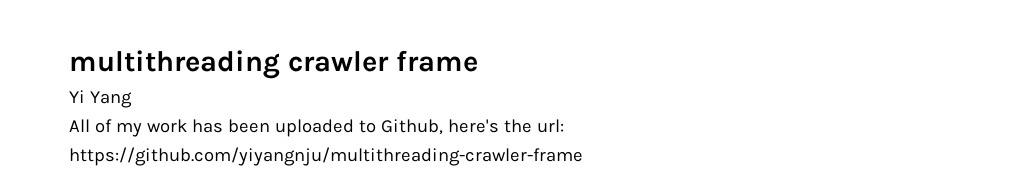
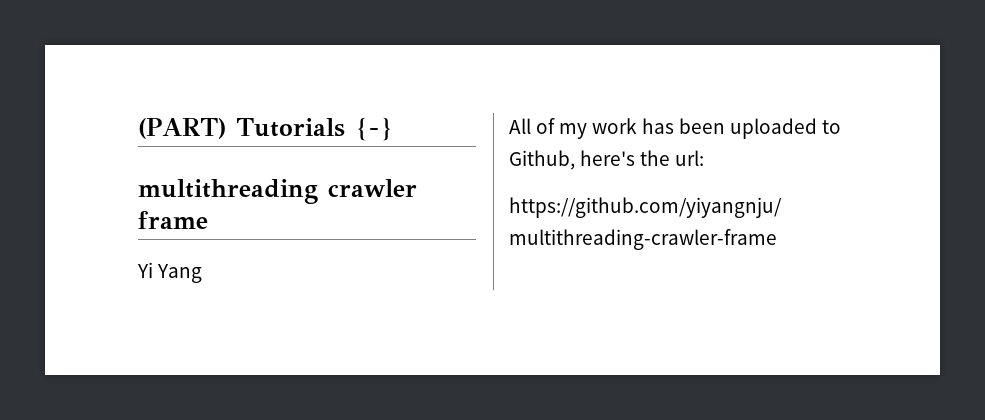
(69, 64) none -> [138,117,393,141] (PART) Tutorials {-} //

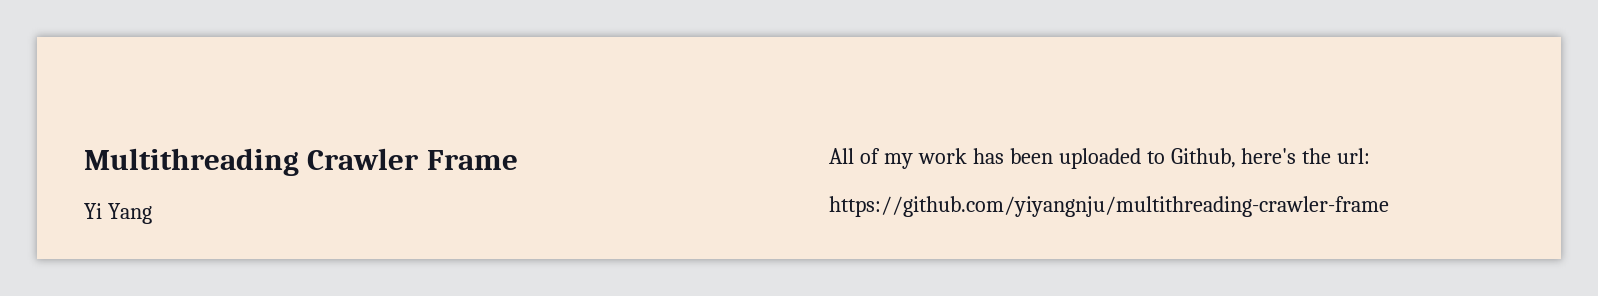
[138,117,393,141] [138,179,417,204] [138,211,208,229] (PART) Tutorials {-} // multithreading crawler frame -> [84,148,518,176] Multithreading Crawler Frame

